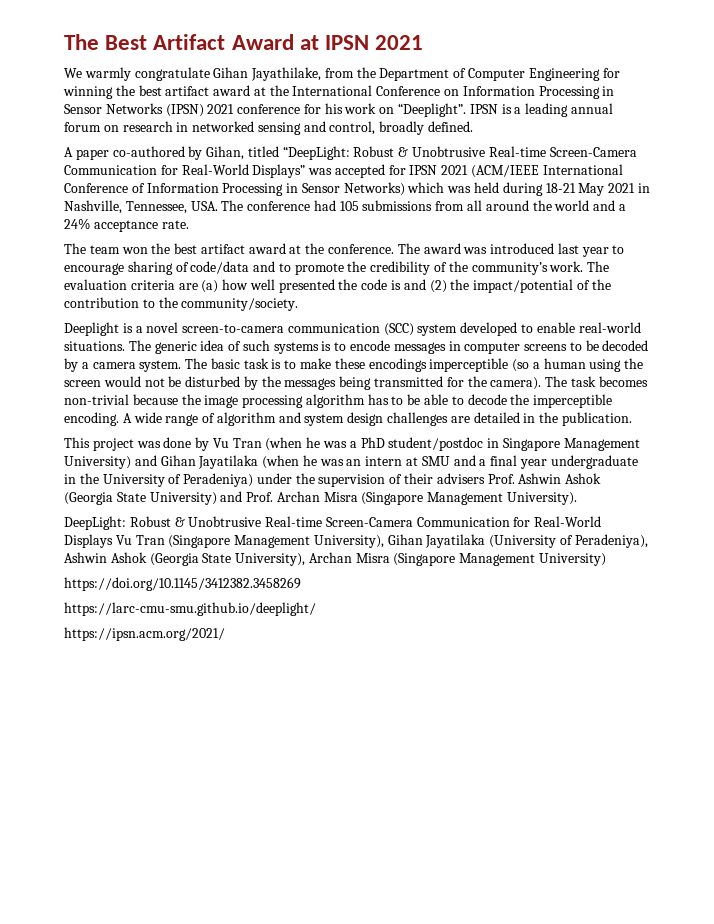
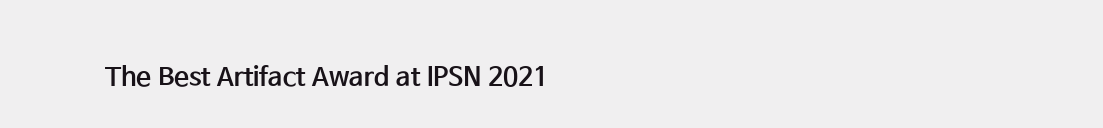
[64,67,620,81] [63,85,615,99] [64,103,613,117] [64,121,474,135] [64,146,637,160] [64,164,623,178] [64,182,650,196] [64,200,626,214] [64,218,189,232] [64,243,625,257] [64,261,610,275] [64,279,611,293] [64,297,299,311] [64,322,641,336] [64,340,649,354] [64,358,644,372] [64,376,648,390] [64,394,613,408] [64,412,632,426] [64,437,640,451] [64,455,638,469] [64,473,602,487] [64,491,578,505] [64,516,602,530] [64,534,648,548] [64,552,607,566] [64,577,301,591] [64,602,316,616] [64,627,225,641] // We warmly congratulate Gihan Jayathilake, from the Department of Computer Engineering for winning the best artifact award at the International Conference on Information Processing in Sensor Networks (IPSN) 2021 conference for his work on “Deeplight”. IPSN is a leading annual forum on research in networked sensing and control, broadly defined. // A paper co-authored by Gihan, titled “DeepLight: Robust & Unobtrusive Real-time Screen-Camera Communication for Real-World Displays” was accepted for IPSN 2021 (ACM/IEEE International Conference of Information Processing in Sensor Networks) which was held during 18-21 May 2021 in Nashville, Tennessee, USA. The conference had 105 submissions from all around the world and a 24% acceptance rate. // The team won the best artifact award at the conference. The award was introduced last year to encourage sharing of code/data and to promote the credibility of the community’s work. The evaluation criteria are (a) how well presented the code is and (2) the impact/potential of the contribution to the community/society. // Deeplight is a novel screen-to-camera communication (SCC) system developed to enable real-world situations. The generic idea of such systems is to encode messages in computer screens to be decoded by a camera system. The basic task is to make these encodings imperceptible (so a human using the screen would not be disturbed by the messages being transmitted for the camera). The task becomes non-trivial because the image processing algorithm has to be able to decode the imperceptible encoding. A wide range of algorithm and system design challenges are detailed in the publication. // This project was done by Vu Tran (when he was a PhD student/postdoc in Singapore Management University) and Gihan Jayatilaka (when he was an intern at SMU and a final year undergraduate in the University of Peradeniya) under the supervision of their advisers Prof. Ashwin Ashok (Georgia State University) and Prof. Archan Misra (Singapore Management University). // DeepLight: Robust & Unobtrusive Real-time Screen-Camera Communication for Real-World Displays Vu Tran (Singapore Management University), Gihan Jayatilaka (University of Peradeniya), Ashwin Ashok (Georgia State University), Archan Misra (Singapore Management University) // https://doi.org/10.1145/3412382.3458269 // https://larc-cmu-smu.github.io/deeplight/ // https://ipsn.acm.org/2021/ -> (549, 76) none

